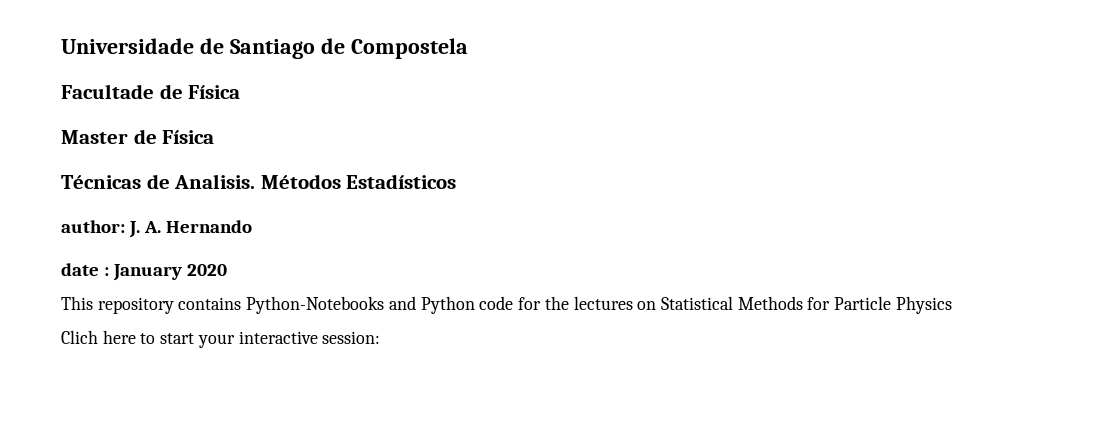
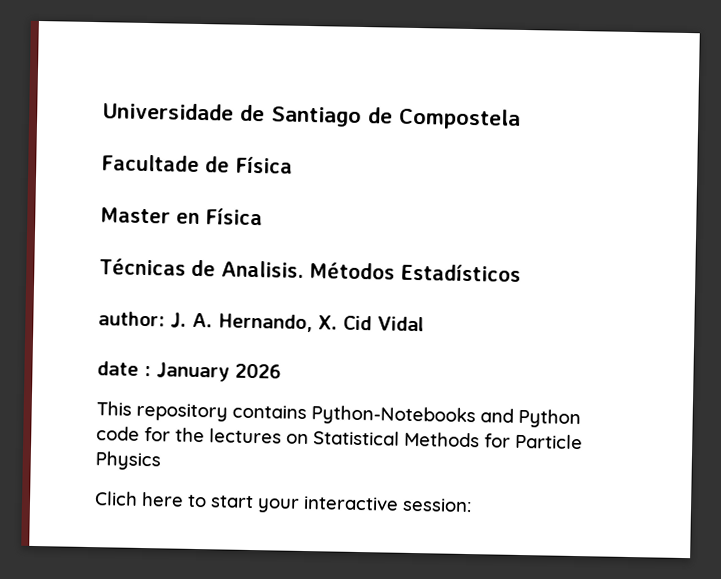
[133,129,157,144] de -> [176,212,200,225] en
[166,220,253,233] Hernando -> [218,313,424,333] Hernando, X. Cid Vidal
[187,264,228,276] 2020 -> [235,363,281,379] 2026

